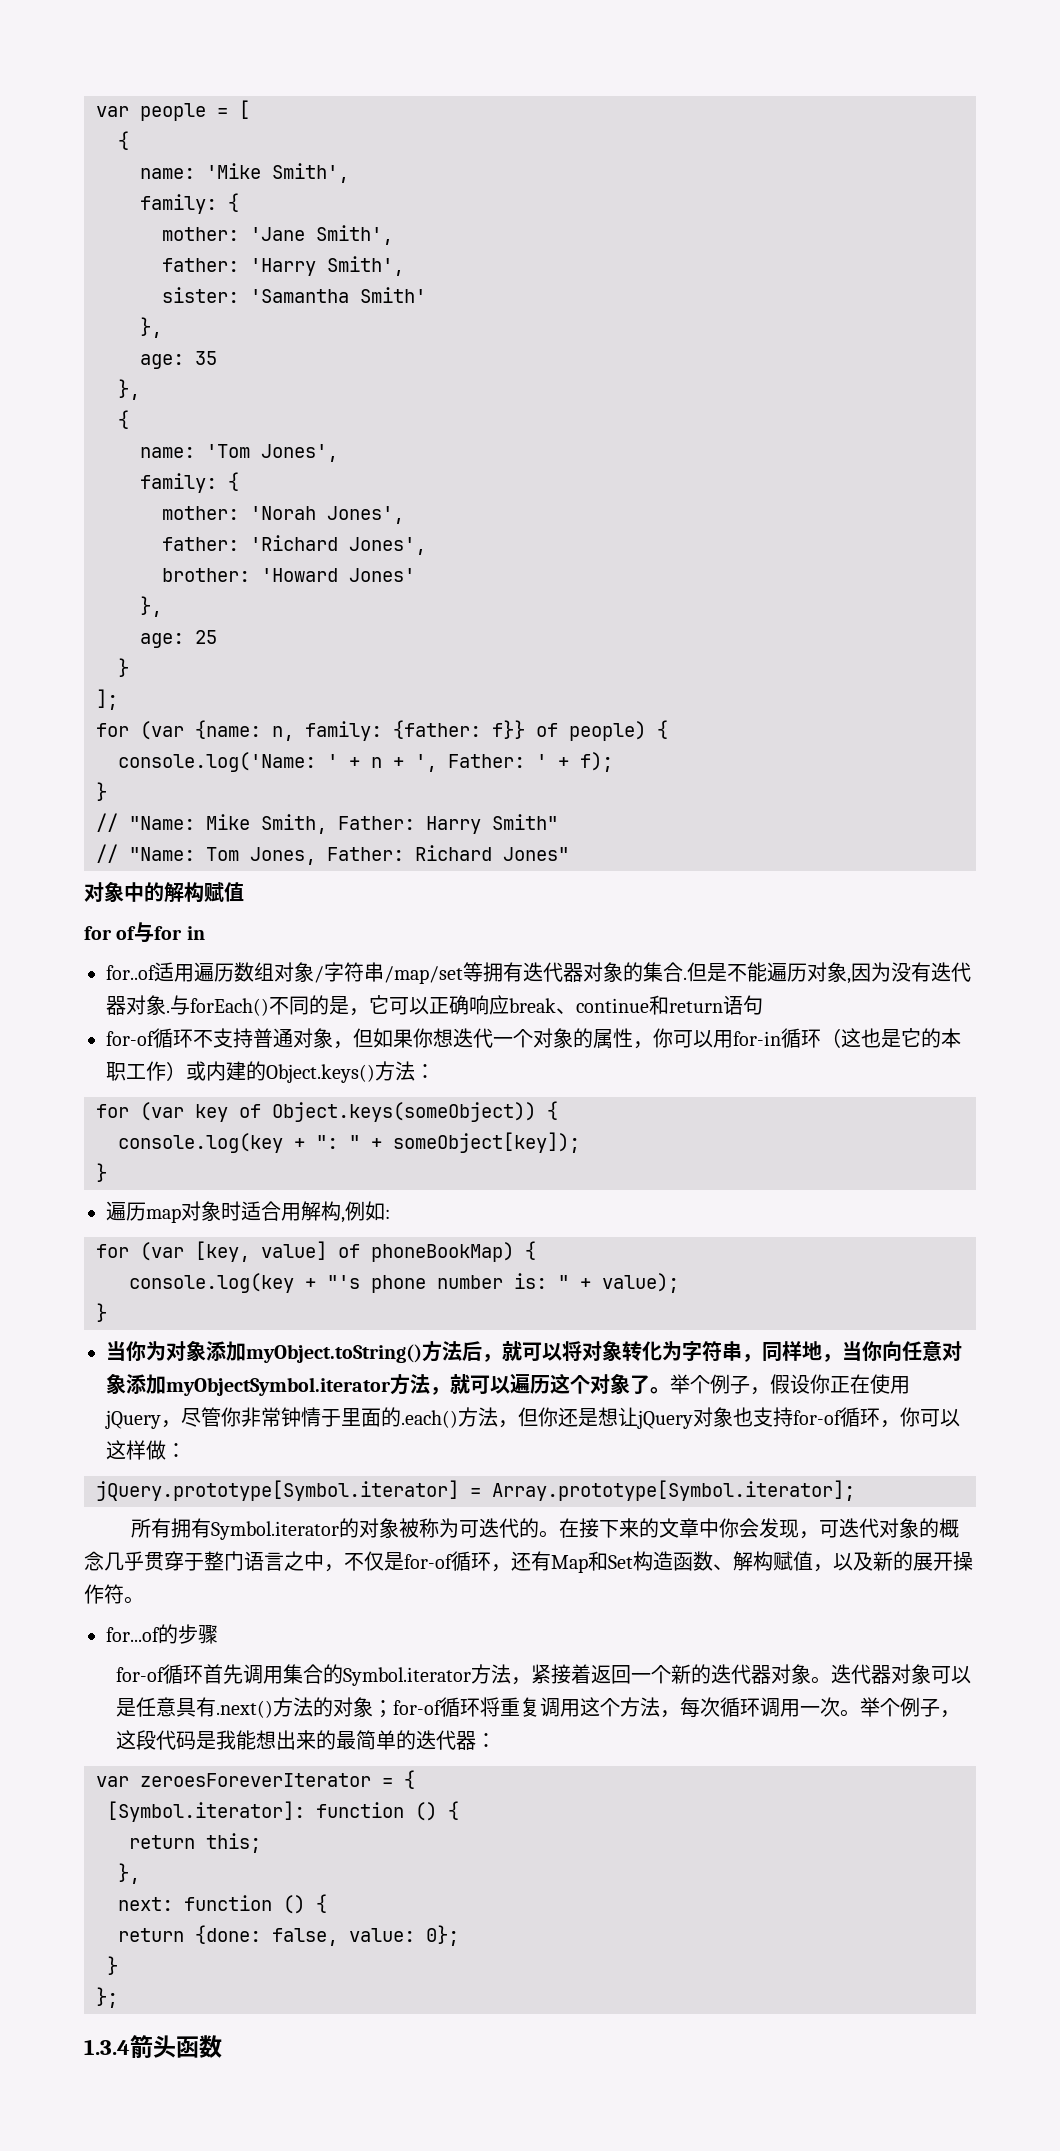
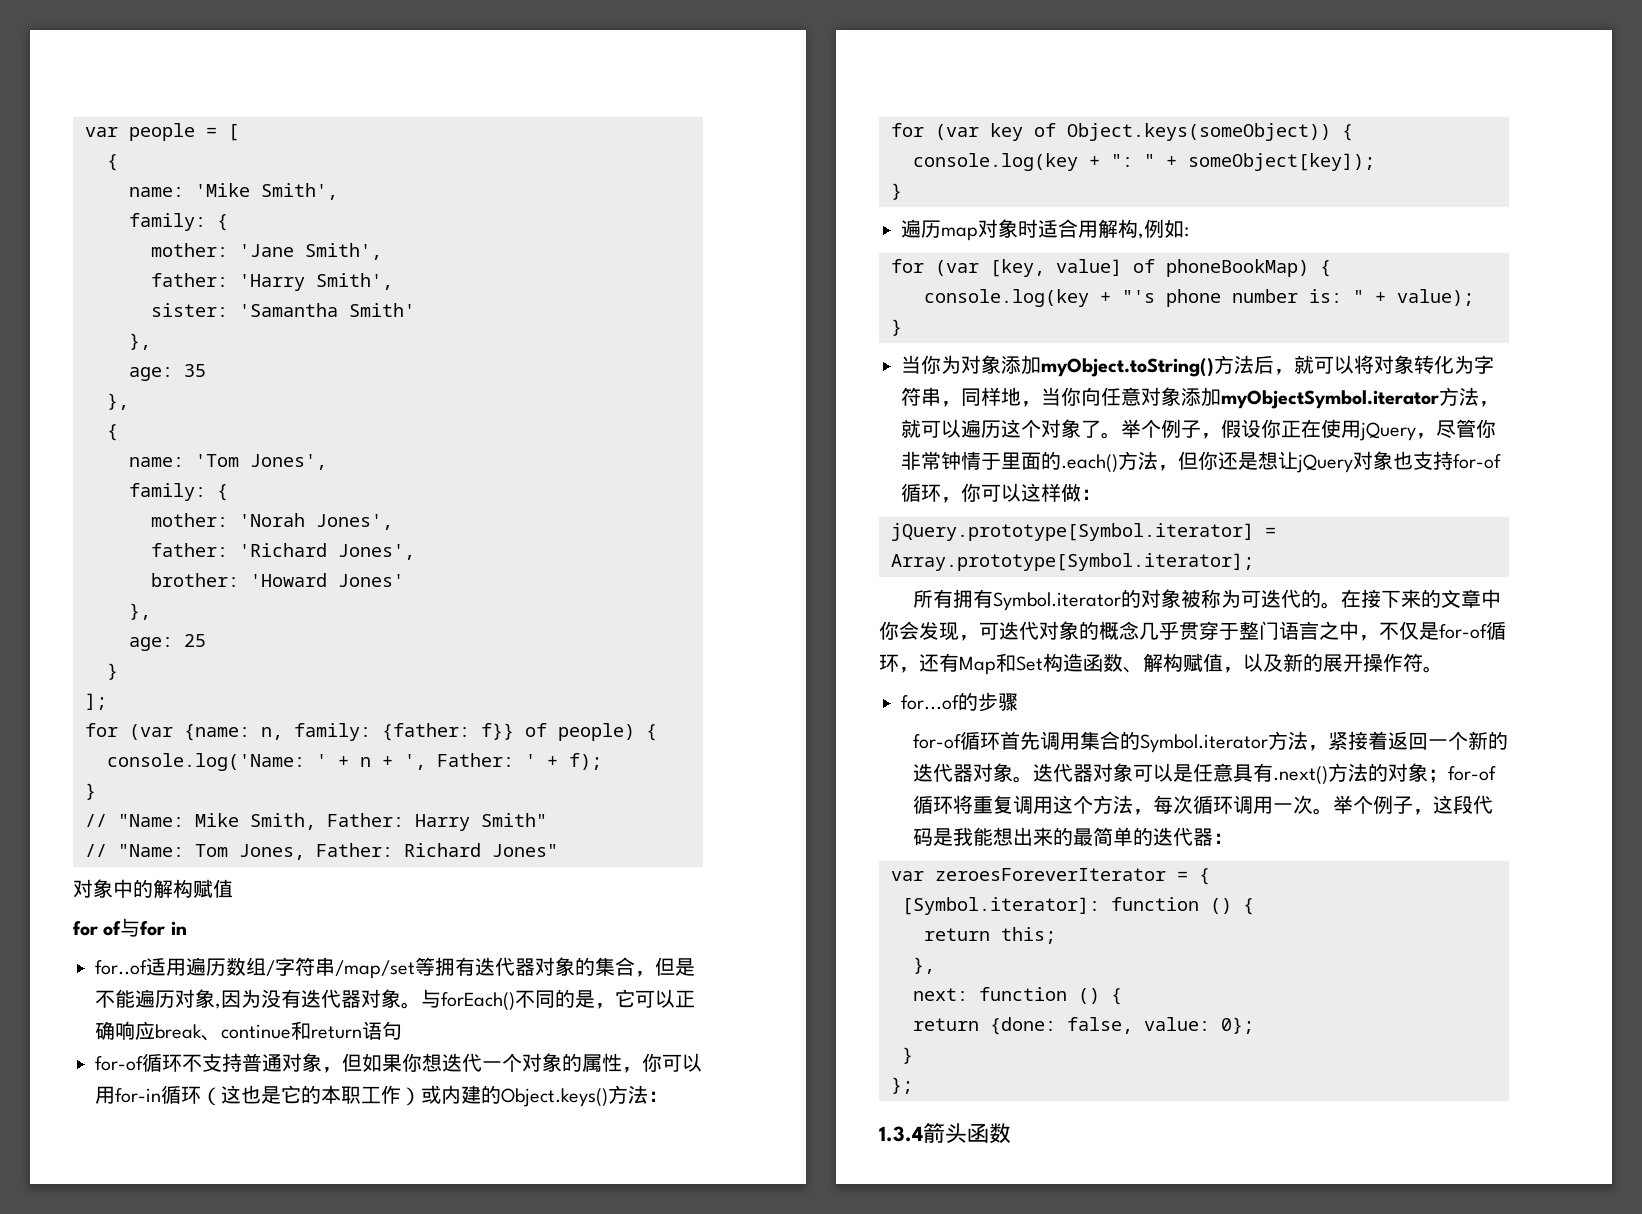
[274,962,314,982] 对象 -> (266, 966) none
[683,977,687,980] . -> [635,971,655,977] ，
[166,1010,170,1013] . -> [401,1002,421,1009] 。

